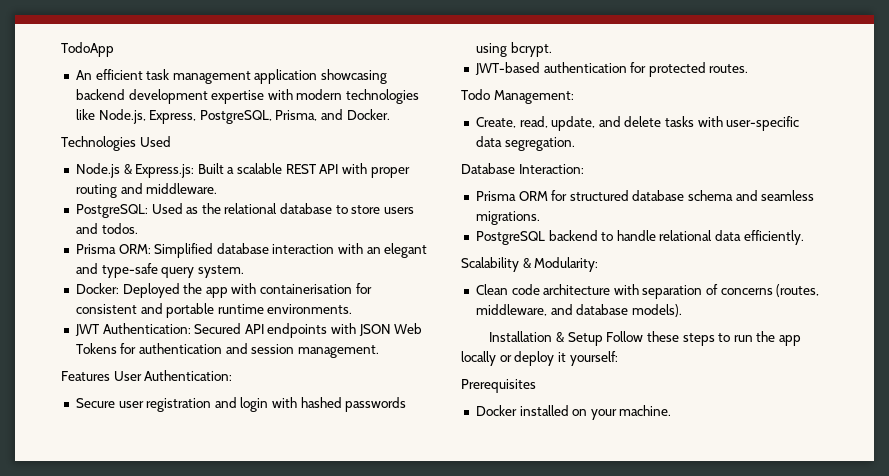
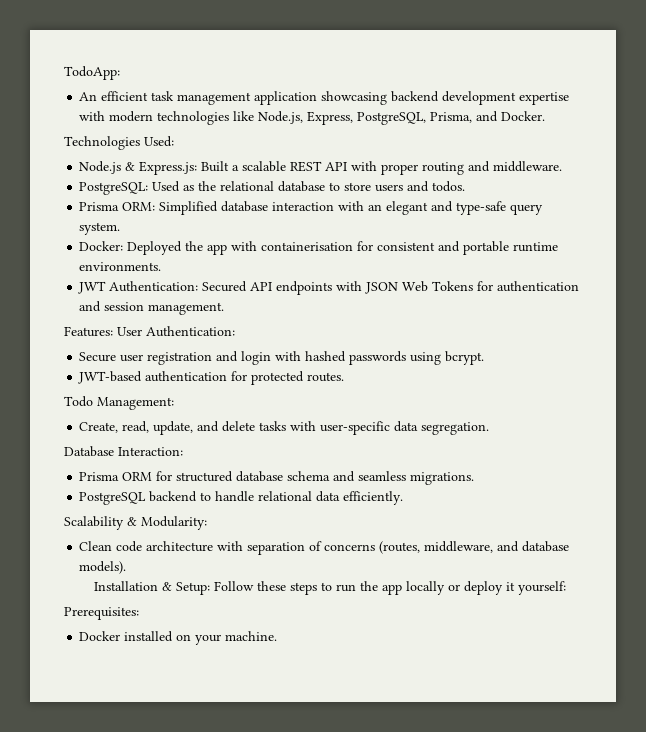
[61,42,114,57] TodoApp -> [64,66,120,80] TodoApp:
[139,136,171,147] Used -> [144,136,174,147] Used:
[61,371,110,381] Features -> [64,326,113,337] Features:
[567,332,603,346] Setup -> [175,582,210,595] Setup:
[461,379,536,393] Prerequisites -> [64,607,139,620] Prerequisites:

